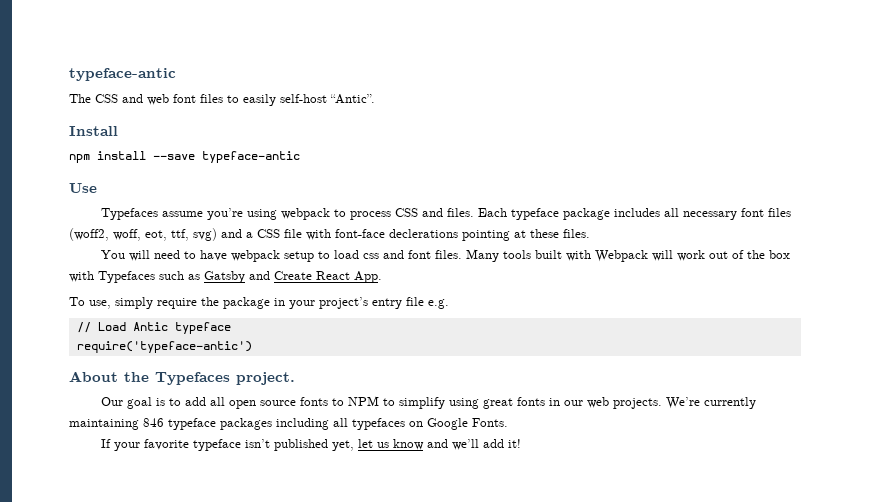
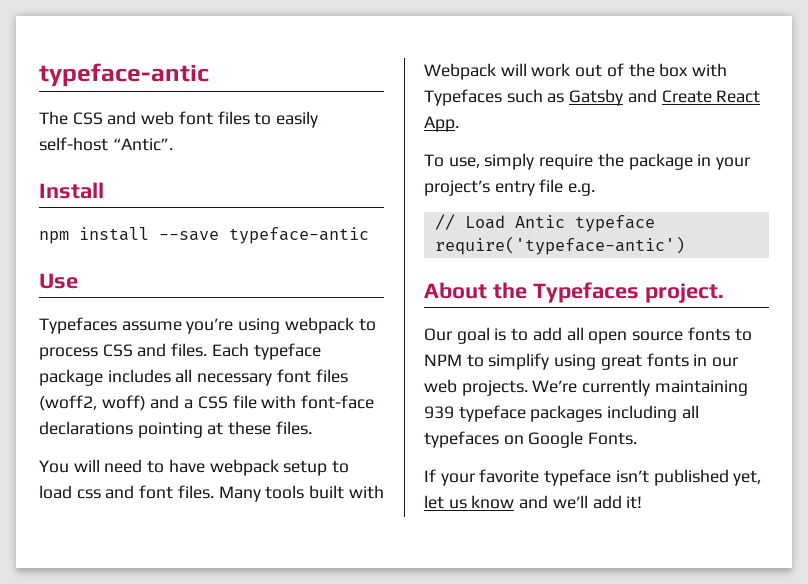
[113,228,217,241] woff, eot, ttf, svg) -> [101,395,146,411] woff)
[389,229,458,238] declerations -> [39,421,133,435] declarations
[143,418,164,427] 846 -> [424,406,454,419] 939

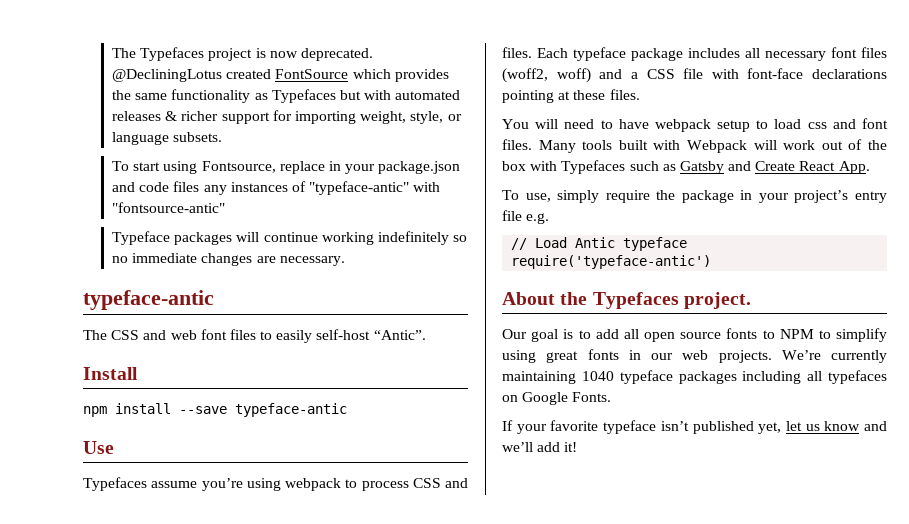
(39, 75) none -> [112,47,373,61] [112,69,449,82] [112,89,461,103] [112,110,462,124] [112,132,223,145] [112,161,461,174] [112,181,441,195] [112,202,226,213] [112,231,468,245] [112,253,345,266] The Typefaces project is now deprecated. @DecliningLotus created FontSource which provides the same functionality as Typefaces but with automated releases & richer support for importing weight, style, or language subsets. // To start using Fontsource, replace in your package.json and code files any instances of "typeface-antic" with "fontsource-antic" // Typeface packages will continue working indefinitely so no immediate changes are necessary. //
[424,406,454,419] 939 -> [581,371,614,381] 1040

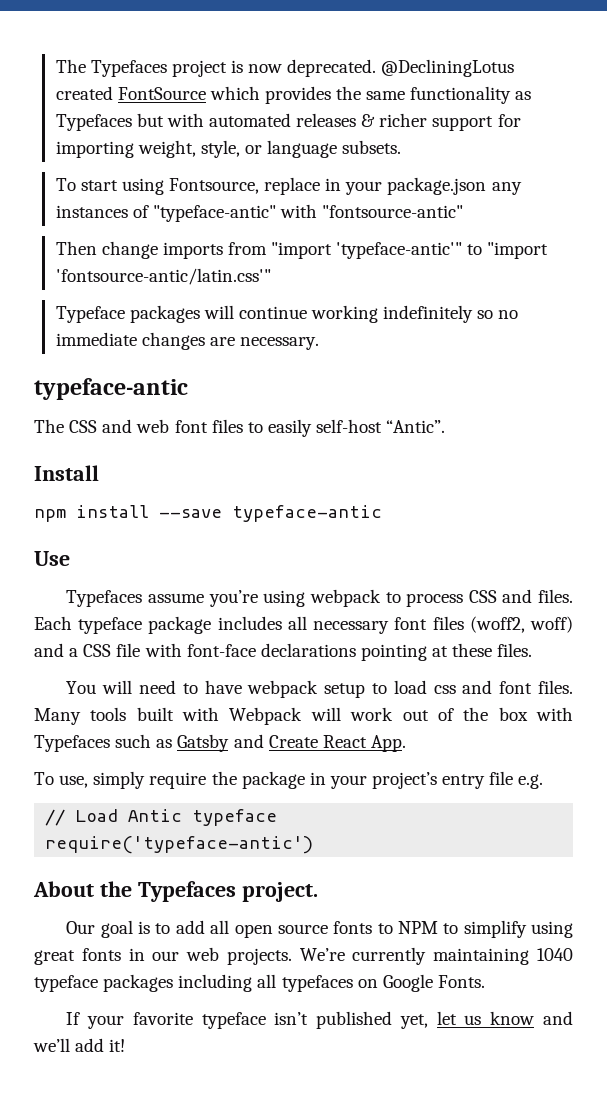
[112,181,200,192] and code files -> (487, 186) none
(226, 207) none -> [55,241,549,259] [55,268,271,285] // Then change imports from "import 'typeface-antic'" to "import 'fontsource-antic/latin.css'"

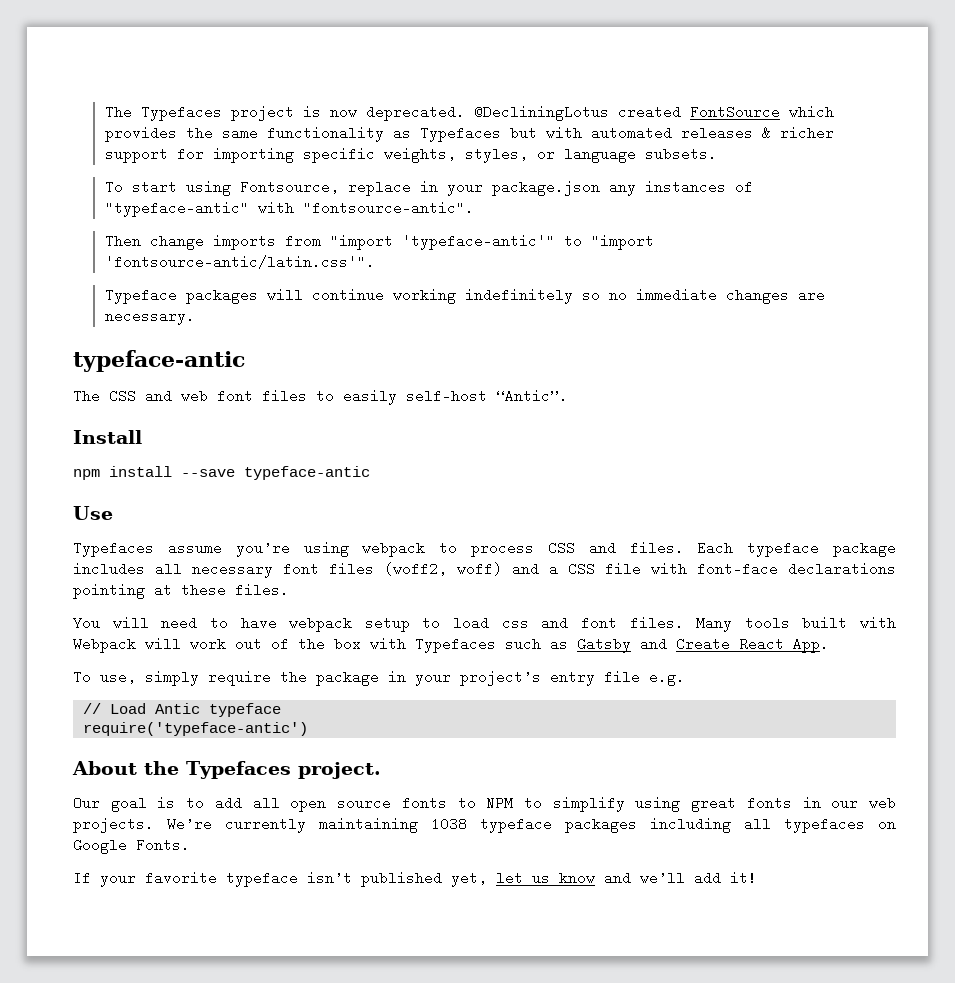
[137,140,240,158] weight, style, -> [302,147,528,163] specific weights, styles,
[322,205,464,218] "fontsource-antic" -> [302,201,474,215] "fontsource-antic".
[55,268,271,285] 'fontsource-antic/latin.css'" -> [104,255,375,269] 'fontsource-antic/latin.css'".
[537,948,573,961] 1040 -> [431,817,467,831] 1038

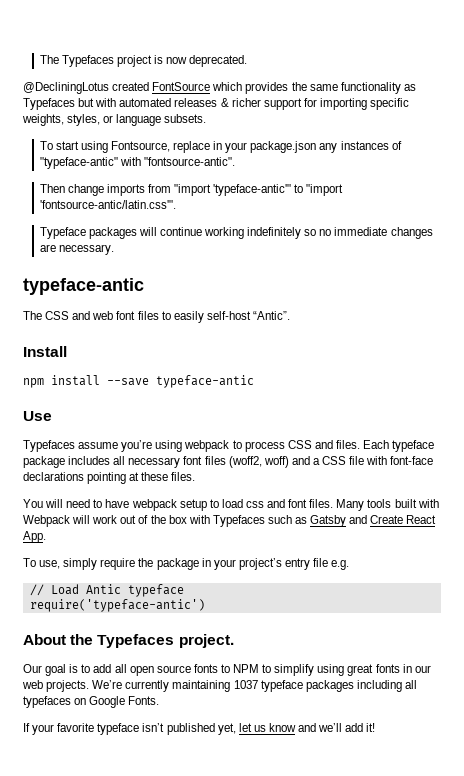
(465, 113) none -> (248, 61) //
[431,817,467,831] 1038 -> [233,680,258,689] 1037

